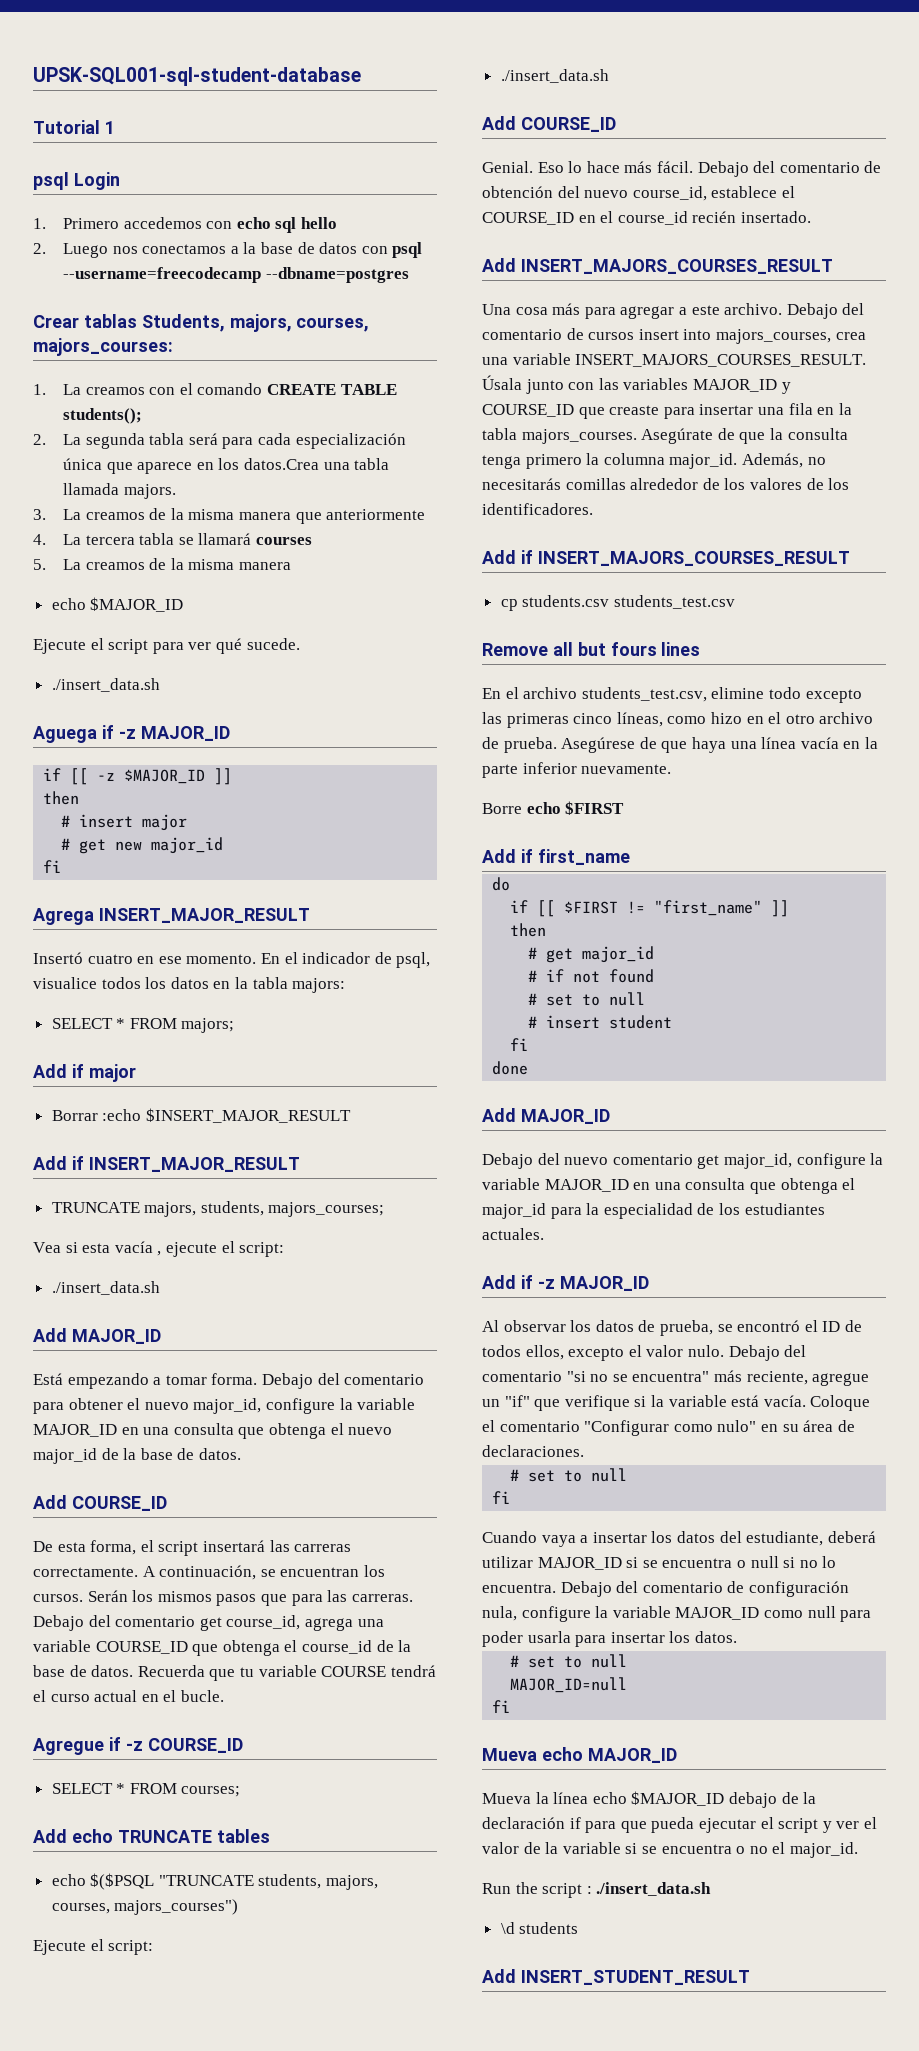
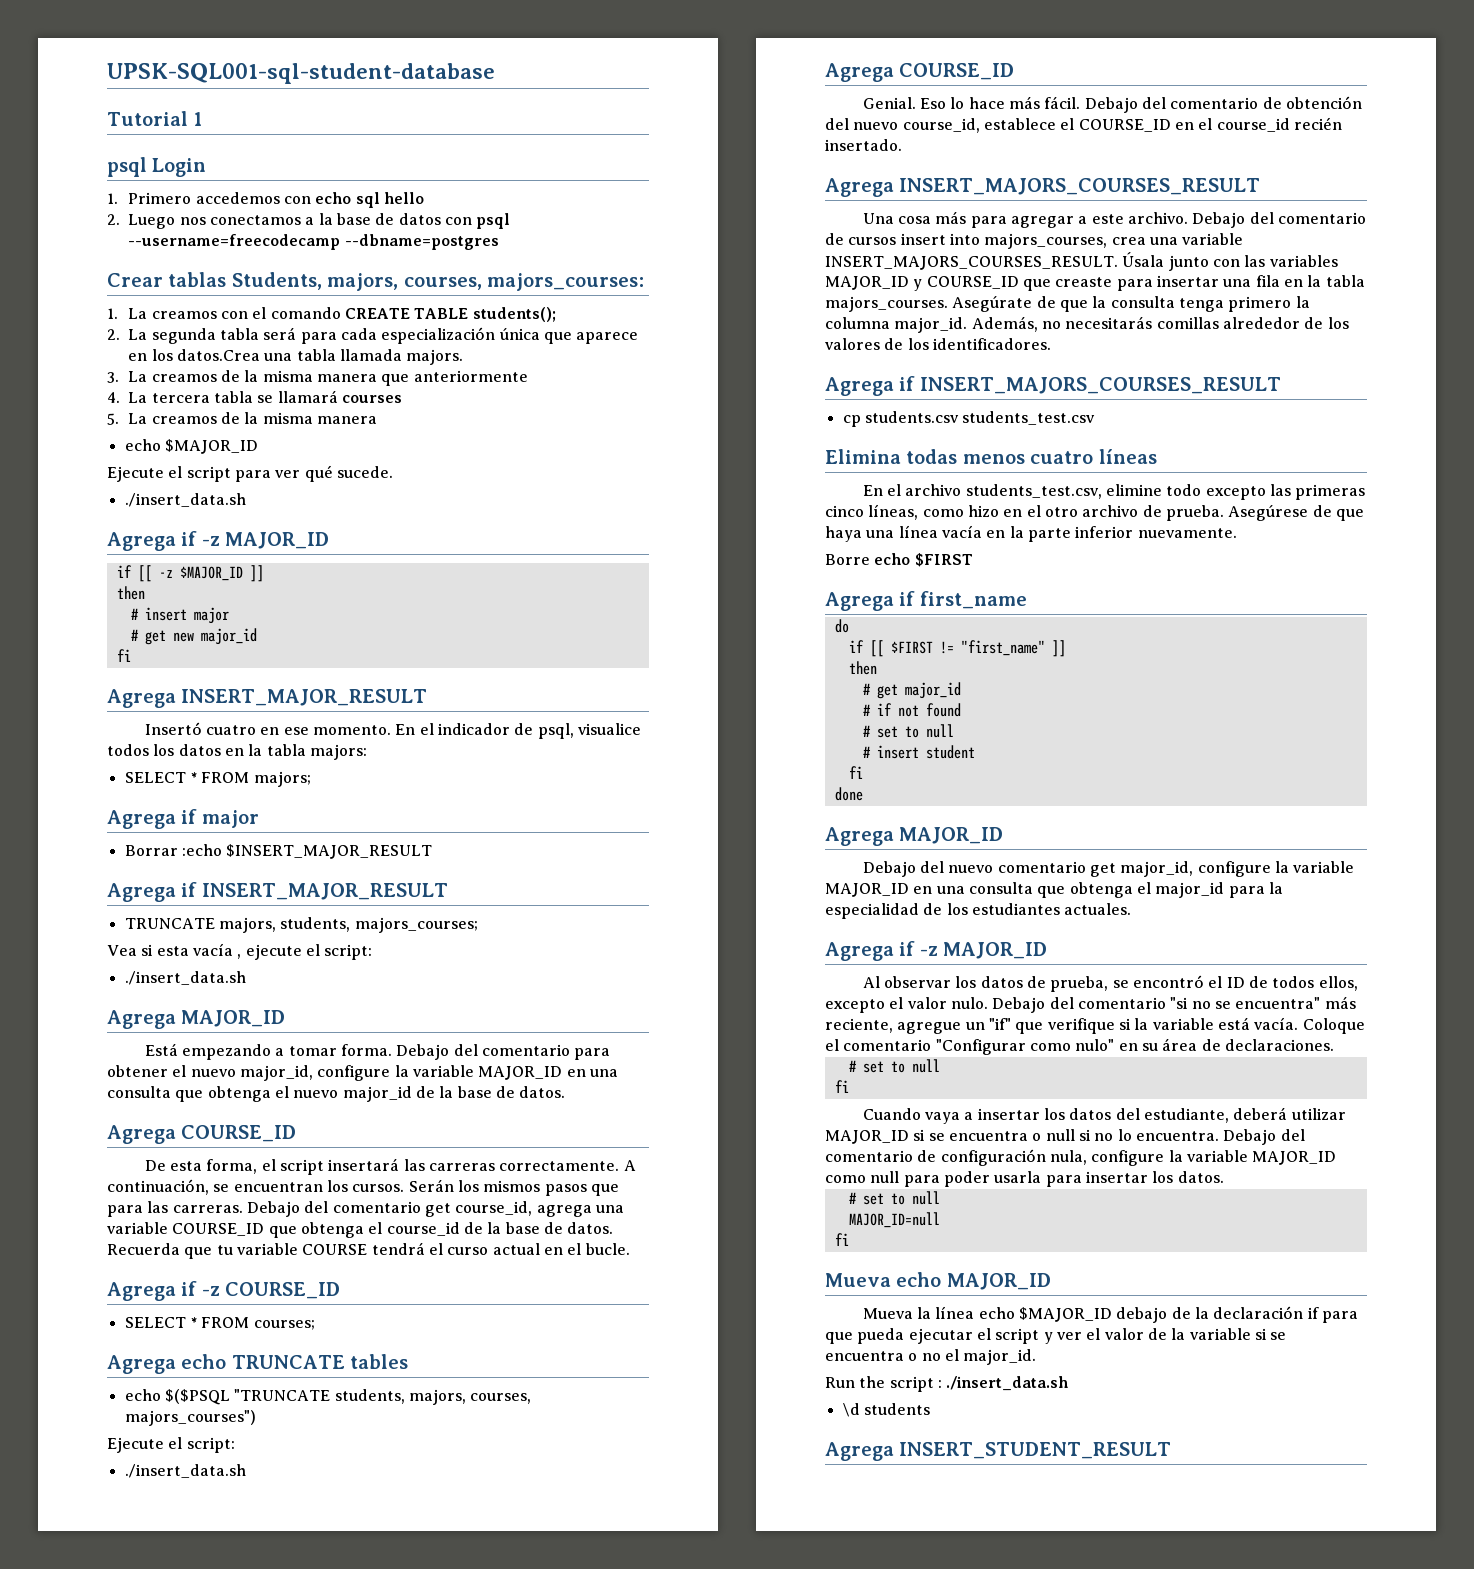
[33,726,97,743] Aguega -> [107,532,176,551] Agrega
[33,1064,67,1078] Add -> [107,810,176,829] Agrega
[33,1156,67,1170] Add -> [107,883,176,902] Agrega
[33,1328,67,1342] Add -> [107,1010,176,1029] Agrega
[33,1495,67,1509] Add -> [107,1125,176,1144] Agrega
[33,1738,104,1755] Agregue -> [107,1282,176,1301] Agrega
[33,1829,67,1843] Add -> [107,1355,176,1374] Agrega
[482,116,516,130] Add -> [825,63,894,82] Agrega
[482,258,516,272] Add -> [825,178,894,197] Agrega
[482,550,516,564] Add -> [825,377,894,396] Agrega
[482,642,701,656] Remove all but fours lines -> [825,449,1157,464] Elimina todas menos cuatro líneas
[482,849,516,863] Add -> [825,592,894,611] Agrega
[482,1108,516,1122] Add -> [825,827,894,846] Agrega
[482,1275,516,1289] Add -> [825,942,894,961] Agrega
[482,1969,516,1983] Add -> [825,1442,894,1461] Agrega

